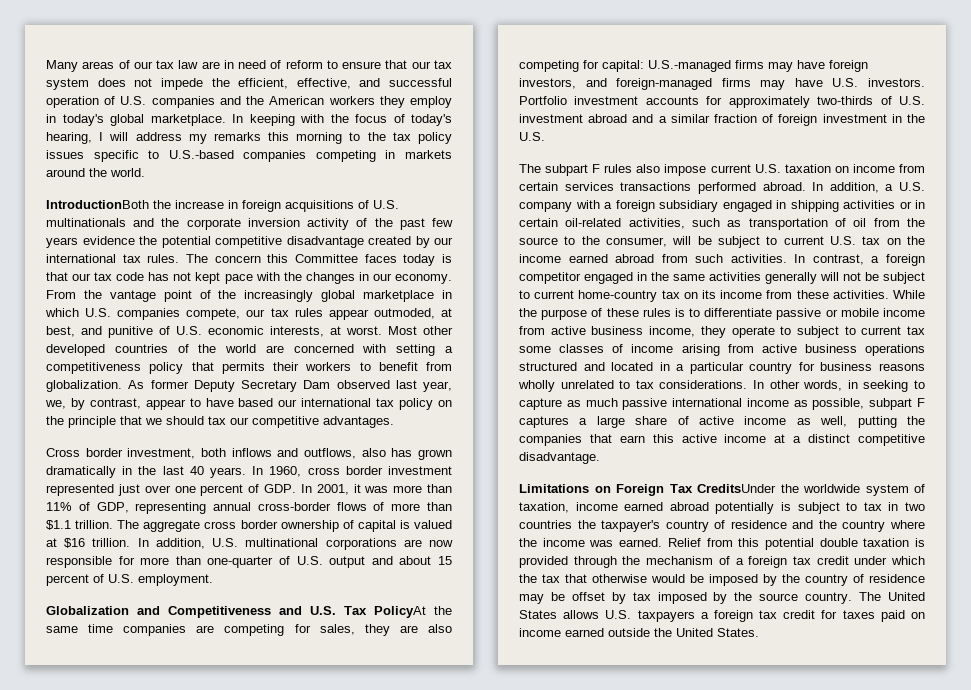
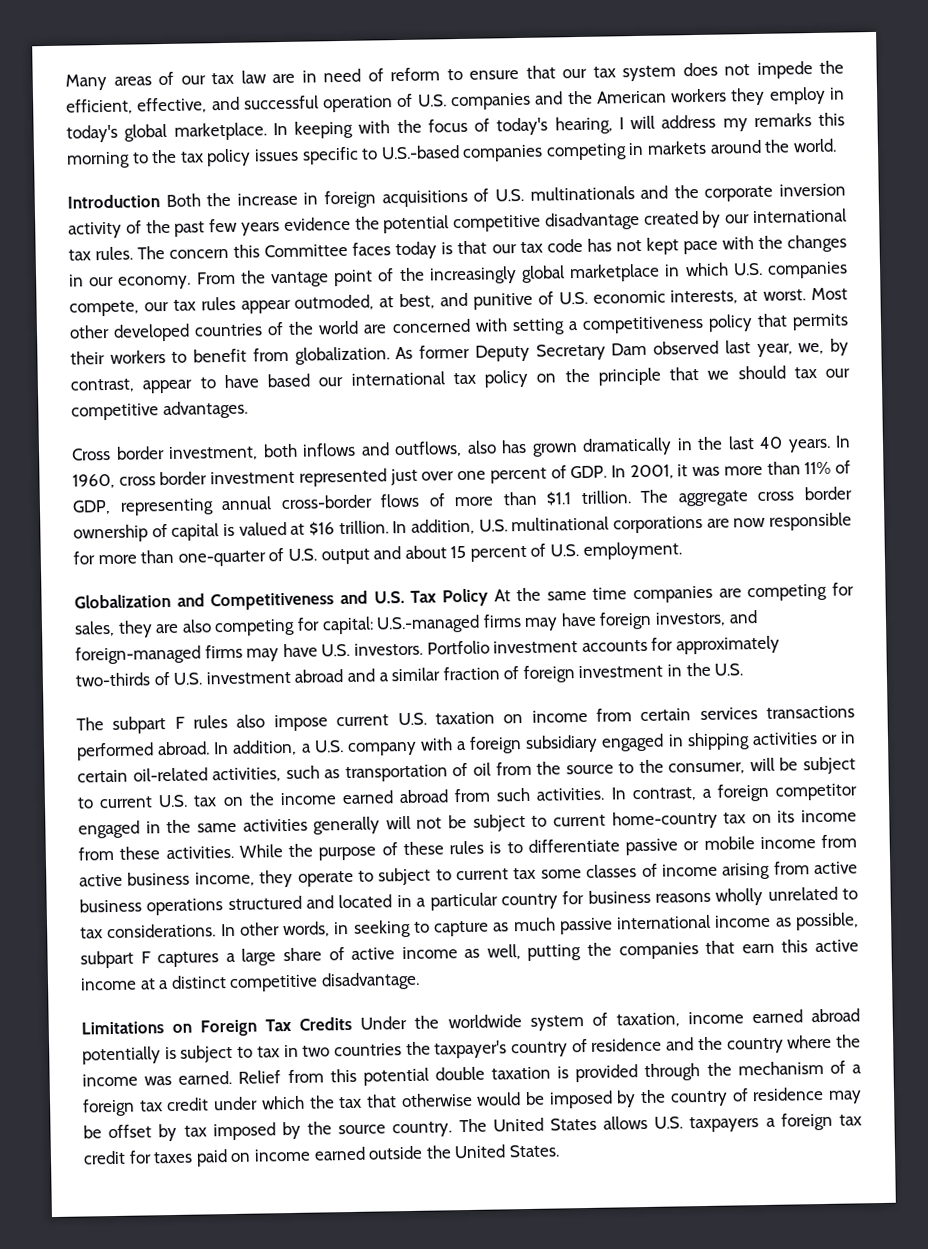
[46,200,149,209] IntroductionBoth -> [67,193,201,209] Introduction Both
[374,606,426,618] PolicyAt -> [441,588,511,607] Policy At
[697,484,776,493] CreditsUnder -> [299,1016,408,1031] Credits Under

